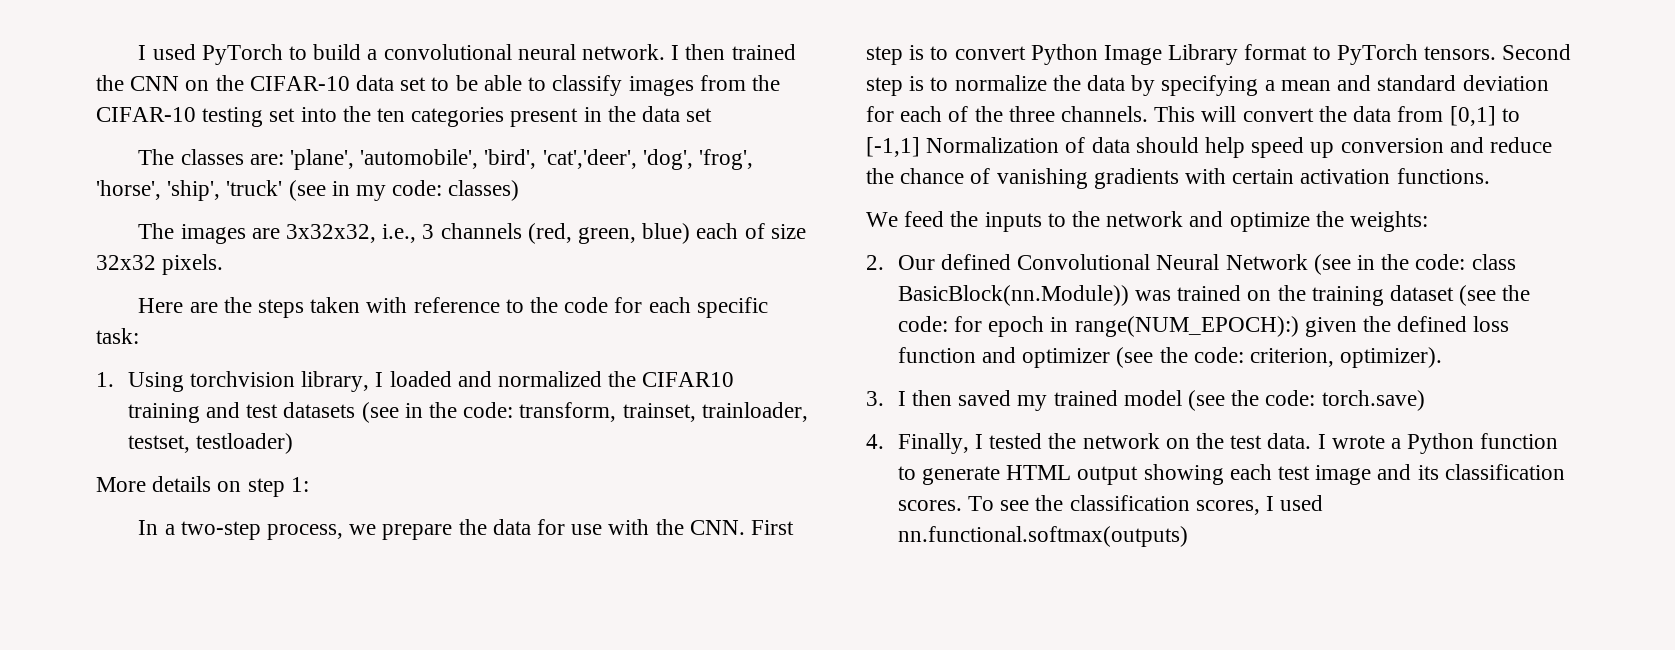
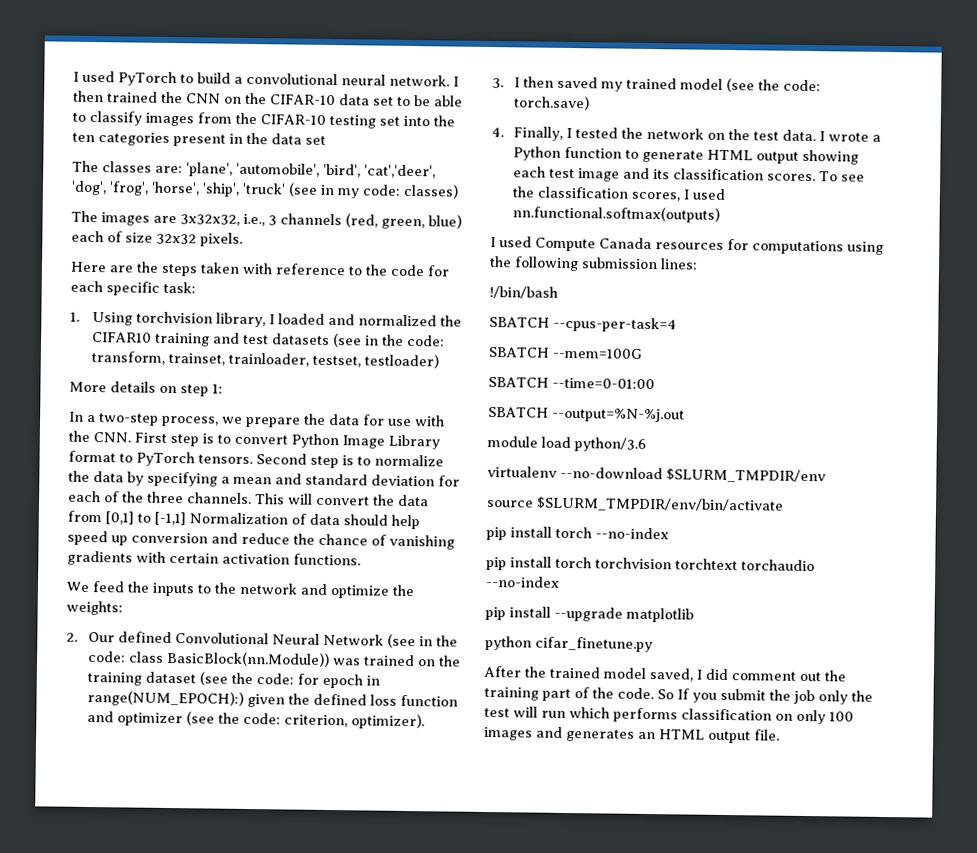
(1188, 536) none -> [490,236,884,255] [490,256,698,272] [489,286,558,299] [489,316,677,333] [488,346,642,359] [488,376,655,390] [488,406,685,423] [487,435,646,452] [487,465,826,484] [486,496,784,513] [486,526,669,541] [486,556,815,572] [485,575,560,588] [485,606,694,623] [485,635,653,653] [483,665,846,682] [484,686,873,705] [484,706,854,725] [484,726,780,744] // I used Compute Canada resources for computations using the following submission lines: // !/bin/bash // SBATCH --cpus-per-task=4 // SBATCH --mem=100G // SBATCH --time=0-01:00 // SBATCH --output=%N-%j.out // module load python/3.6 // virtualenv --no-download $SLURM_TMPDIR/env // source $SLURM_TMPDIR/env/bin/activate // pip install torch --no-index // pip install torch torchvision torchtext torchaudio --no-index // pip install --upgrade matplotlib // python cifar_finetune.py // After the trained model saved, I did comment out the training part of the code. So If you submit the job only the test will run which performs classification on only 100 images and generates an HTML output file.

